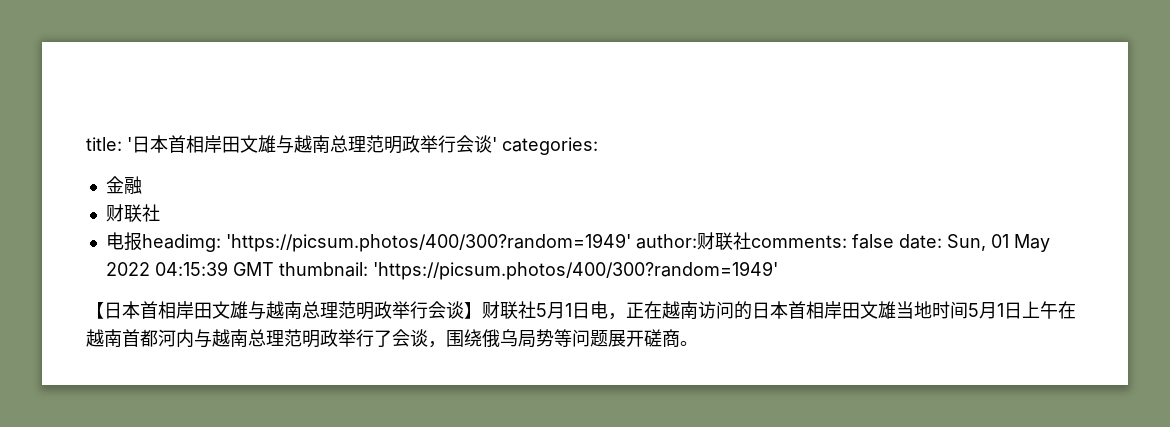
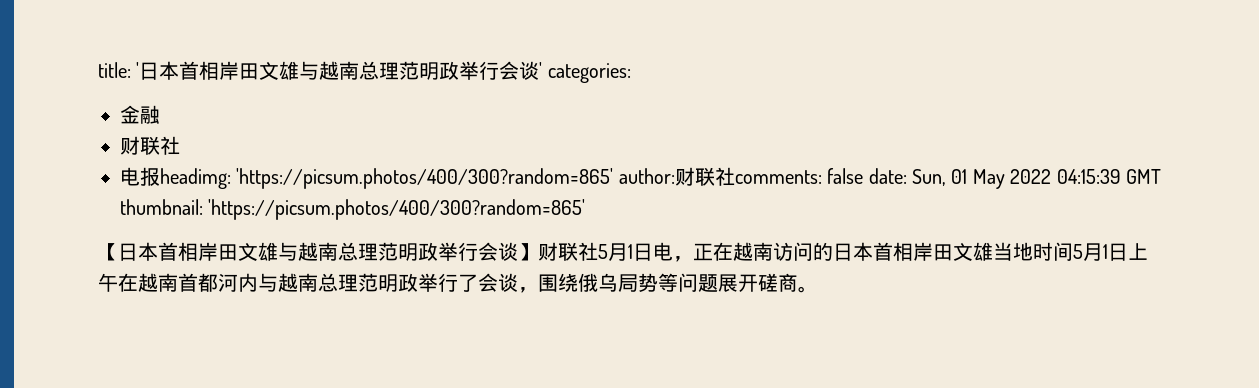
[225,233,631,252] 'https://picsum.photos/400/300?random=1949' -> [236,168,614,189] 'https://picsum.photos/400/300?random=865'
[372,261,778,280] 'https://picsum.photos/400/300?random=1949' -> [208,199,586,220] 'https://picsum.photos/400/300?random=865'

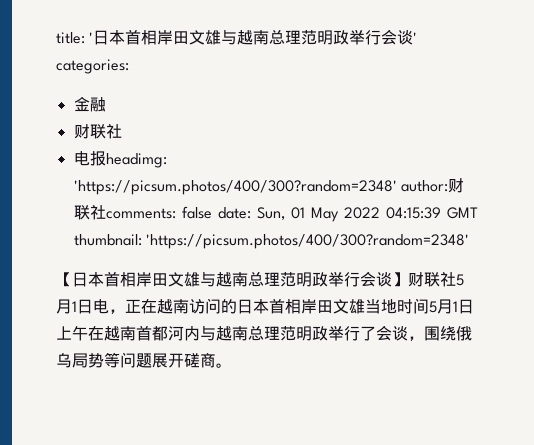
[236,168,614,189] 'https://picsum.photos/400/300?random=865' -> [73,180,397,195] 'https://picsum.photos/400/300?random=2348'
[208,199,586,220] 'https://picsum.photos/400/300?random=865' -> [145,234,469,249] 'https://picsum.photos/400/300?random=2348'

